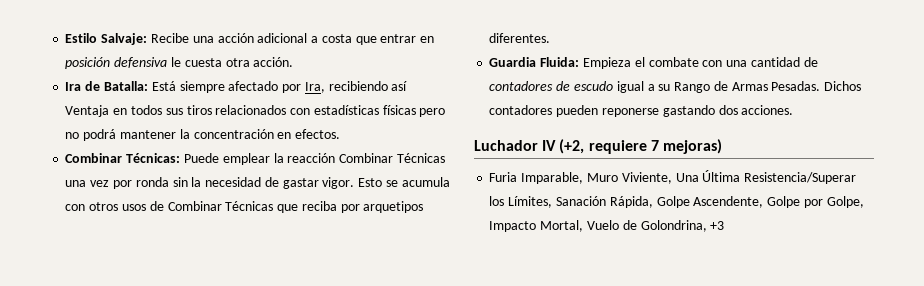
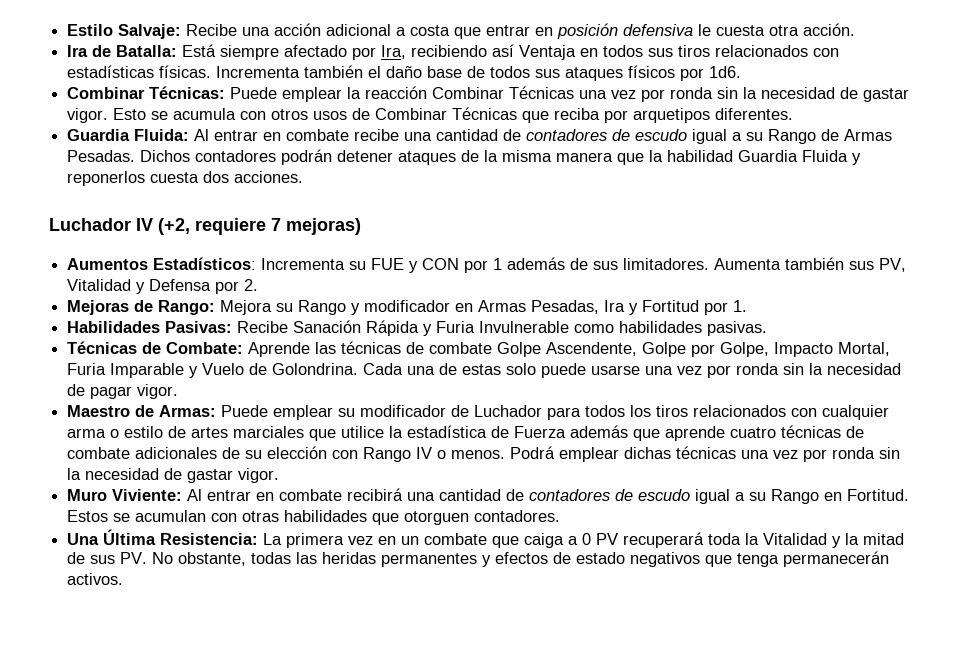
[382,105,446,117] [65,129,341,141] físicas pero no podrá mantener la concentración en efectos. -> [159,65,742,81] físicas. Incrementa también el daño base de todos sus ataques físicos por 1d6.
[582,57,723,69] Empieza el combate con -> [194,129,400,141] Al entrar en combate recibe
[556,105,715,117] pueden reponerse gastando -> [281,149,862,165] [67,171,200,186] podrán detener ataques de la misma manera que la habilidad Guardia Fluida y reponerlos cuesta
[489,170,857,184] [489,196,653,208] Furia Imparable, Muro Viviente, Una Última Resistencia/Superar los Límites, Sanación Rápida, -> [67,257,907,273] [67,279,259,294] [67,300,748,315] [67,320,768,336] [67,341,493,357] Aumentos Estadísticos: Incrementa su FUE y CON por 1 además de sus limitadores. Aumenta también sus PV, Vitalidad y Defensa por 2. // Mejoras de Rango: Mejora su Rango y modificador en Armas Pesadas, Ira y Fortitud por 1. // Habilidades Pasivas: Recibe Sanación Rápida y Furia Invulnerable como habilidades pasivas. // Técnicas de Combate: Aprende las técnicas de combate
[586,220,725,232] Vuelo de Golondrina, +3 -> [67,363,902,378] [67,384,179,399] [67,405,890,420] [67,425,865,441] [67,446,901,462] [67,468,280,483] [67,488,910,504] [67,510,561,525] [67,529,905,548] [67,551,890,567] [67,573,124,585] Furia Imparable y Vuelo de Golondrina. Cada una de estas solo puede usarse una vez por ronda sin la necesidad de pagar vigor. // Maestro de Armas: Puede emplear su modificador de Luchador para todos los tiros relacionados con cualquier arma o estilo de artes marciales que utilice la estadística de Fuerza además que aprende cuatro técnicas de combate adicionales de su elección con Rango IV o menos. Podrá emplear dichas técnicas una vez por ronda sin la necesidad de gastar vigor. // Muro Viviente: Al entrar en combate recibirá una cantidad de contadores de escudo igual a su Rango en Fortitud. Estos se acumulan con otras habilidades que otorguen contadores. // Una Última Resistencia: La primera vez en un combate que caiga a 0 PV recuperará toda la Vitalidad y la mitad de sus PV. No obstante, todas las heridas permanentes y efectos de estado negativos que tenga permanecerán activos.

